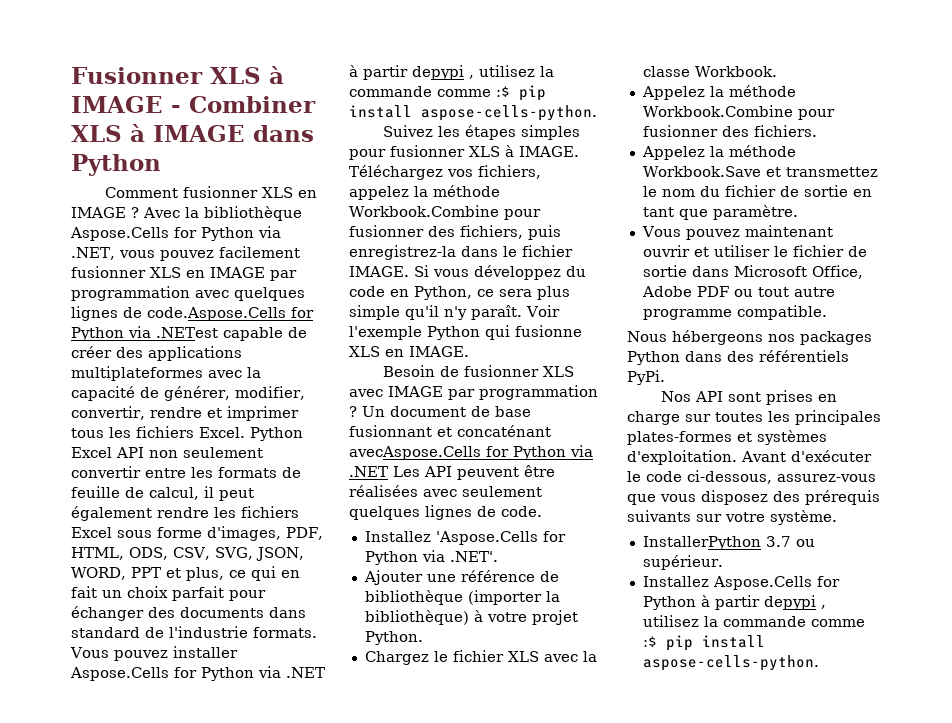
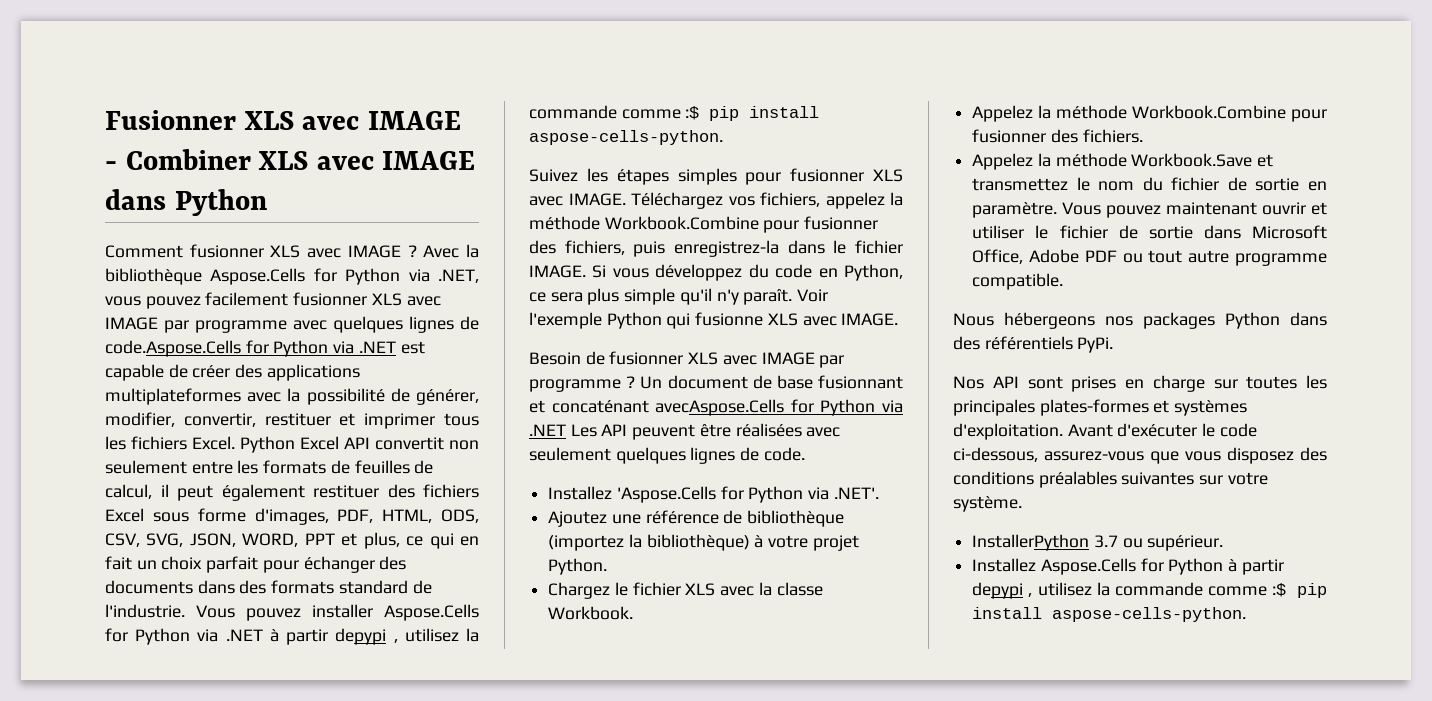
[269,66,284,84] à -> [302,116,360,130] avec
[130,124,145,142] à -> [316,156,374,170] avec
[298,190,318,198] en -> [307,248,342,258] avec
[186,267,297,281] [71,286,190,301] en IMAGE par programmation -> [406,296,441,306] [105,317,287,333] avec IMAGE par programme
[156,327,218,338] .NETest -> [358,341,425,354] .NET est
[71,386,135,401] capacité -> [306,388,385,405] possibilité
[149,407,202,418] rendre -> [264,413,331,426] restituer
(144, 452) none -> [375,437,444,450] convertit
[71,466,141,478] convertir -> (187, 467) none
[71,486,120,498] feuille -> [354,460,410,474] feuilles
[157,507,236,518] rendre les -> [313,484,415,498] restituer des
[71,626,317,638] standard de l'industrie formats. -> [239,580,432,594] [105,604,185,618] des formats standard de l'industrie.
[505,145,514,157] à -> [529,196,563,206] avec
[385,349,404,357] en -> [802,316,837,326] avec
[479,385,598,400] programmation -> [529,379,621,392] programme
[363,570,423,585] Ajouter -> [548,511,608,527] Ajoutez
[467,590,542,605] (importer -> [548,535,625,551] (importez
[642,207,708,220] tant que -> (1327, 186) none
(798, 212) // -> (1058, 210) none
[805,490,880,505] [627,510,691,522] prérequis suivants -> [953,471,1195,488] conditions préalables suivantes

